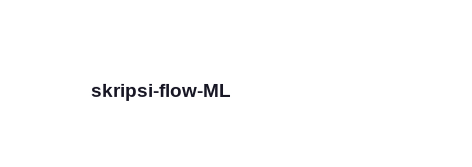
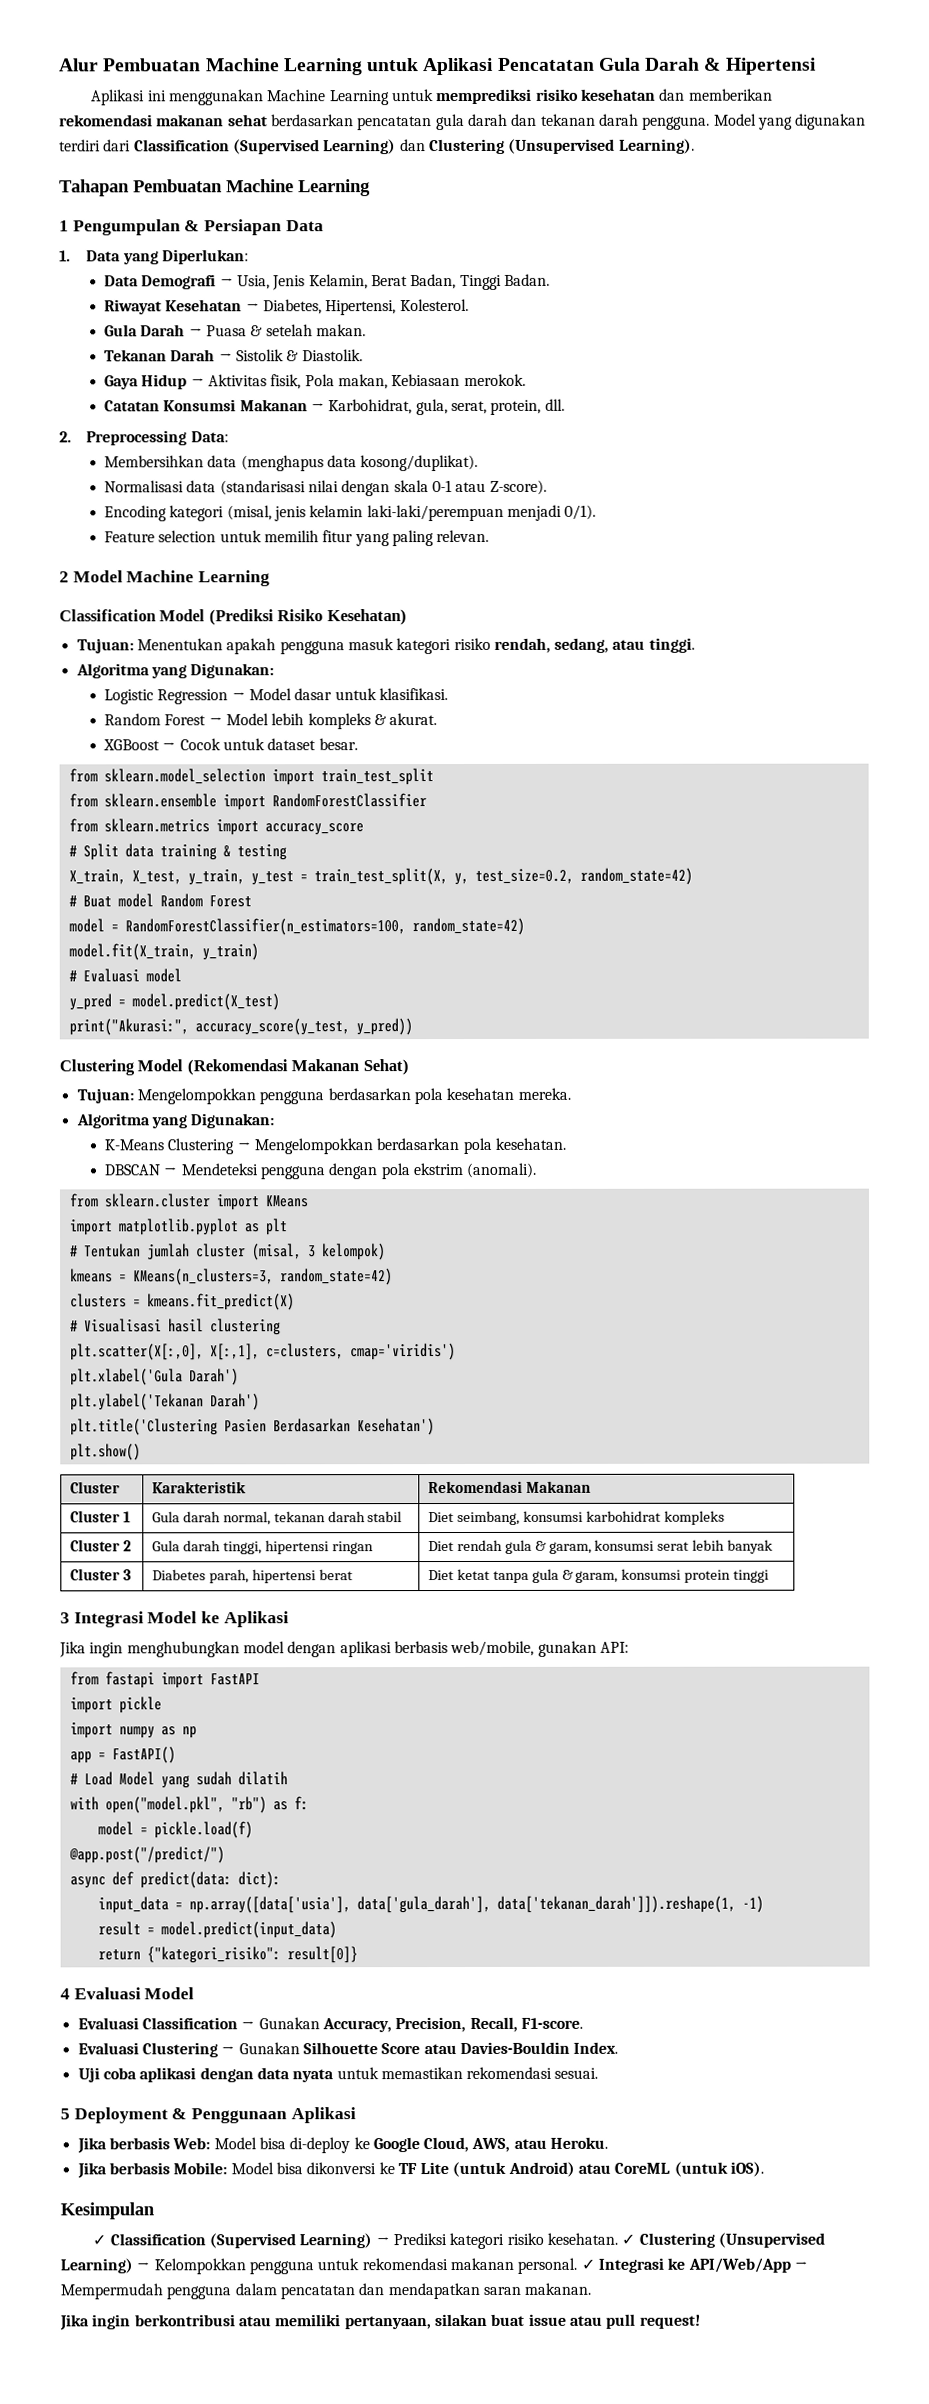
[90,83,231,101] skripsi-flow-ML -> [59,57,817,76] [91,88,773,106] [59,113,867,131] [59,138,695,155] [59,179,371,197] [59,219,324,236] [59,249,250,265] [103,273,550,291] [103,298,469,316] [103,324,366,337] [103,349,363,362] [103,373,526,390] [103,398,565,416] [59,430,229,446] [103,454,479,472] [103,479,547,497] [103,504,597,522] [103,529,490,547] [59,570,271,587] [59,609,407,626] [76,637,695,655] [75,663,275,679] [103,688,448,705] [103,713,438,730] [102,738,358,751] [68,768,434,786] [68,793,427,811] [68,818,364,836] [68,843,287,861] [68,867,693,886] [68,893,252,908] [68,917,525,936] [68,943,259,961] [68,968,182,983] [68,993,280,1011] [68,1018,413,1036] [59,1059,409,1076] [76,1087,571,1105] [75,1113,275,1129] [103,1137,566,1155] [103,1162,537,1180] [68,1193,309,1211] [69,1218,288,1236] [69,1243,386,1261] [69,1268,393,1286] [69,1293,295,1311] [69,1318,281,1336] [69,1343,456,1361] [69,1368,239,1386] [69,1393,260,1411] [69,1418,435,1436] [69,1443,141,1461] [69,1481,120,1494] [151,1481,246,1494] [427,1480,591,1494] [69,1510,131,1523] [151,1511,403,1526] [427,1510,725,1526] [69,1539,132,1552] [151,1540,374,1555] [427,1539,774,1554] [69,1568,132,1581] [151,1569,353,1584] [427,1568,770,1583] [60,1611,289,1628] [59,1640,629,1658] [69,1671,260,1689] [69,1696,162,1714] [69,1722,197,1739] [69,1746,176,1764] [69,1771,288,1789] [69,1796,309,1814] [97,1821,253,1839] [68,1846,225,1864] [69,1871,281,1889] [97,1895,764,1914] [97,1921,337,1939] [97,1946,358,1964] [60,1987,195,2000] [77,2016,583,2033] [77,2041,619,2058] [77,2066,599,2083] [60,2107,356,2124] [76,2136,609,2154] [76,2161,765,2179] [60,2202,155,2220] [92,2232,825,2250] [60,2257,808,2275] [60,2282,592,2300] [59,2313,700,2331] Alur Pembuatan Machine Learning untuk Aplikasi Pencatatan Gula Darah & Hipertensi // Aplikasi ini menggunakan Machine Learning untuk memprediksi risiko kesehatan dan memberikan rekomendasi makanan sehat berdasarkan pencatatan gula darah dan tekanan darah pengguna. Model yang digunakan terdiri dari Classification (Supervised Learning) dan Clustering (Unsupervised Learning). // Tahapan Pembuatan Machine Learning // 1 Pengumpulan & Persiapan Data // 1. Data yang Diperlukan: // Data Demografi → Usia, Jenis Kelamin, Berat Badan, Tinggi Badan. // Riwayat Kesehatan → Diabetes, Hipertensi, Kolesterol. // Gula Darah → Puasa & setelah makan. // Tekanan Darah → Sistolik & Diastolik. // Gaya Hidup → Aktivitas fisik, Pola makan, Kebiasaan merokok. // Catatan Konsumsi Makanan → Karbohidrat, gula, serat, protein, dll. // 2. Preprocessing Data: // Membersihkan data (menghapus data kosong/duplikat). // Normalisasi data (standarisasi nilai dengan skala 0-1 atau Z-score). // Encoding kategori (misal, jenis kelamin laki-laki/perempuan menjadi 0/1). // Feature selection untuk memilih fitur yang paling relevan. // 2 Model Machine Learning // Classification Model (Prediksi Risiko Kesehatan) // Tujuan: Menentukan apakah pengguna masuk kategori risiko rendah, sedang, atau tinggi. // Algoritma yang Digunakan: // Logistic Regression → Model dasar untuk klasifikasi. // Random Forest → Model lebih kompleks & akurat. // XGBoost → Cocok untuk dataset besar. // from sklearn.model_selection import train_test_split // from sklearn.ensemble import RandomForestClassifier // from sklearn.metrics import accuracy_score // # Split data training & testing // X_train, X_test, y_train, y_test = train_test_split(X, y, test_size=0.2, random_state=42) // # Buat model Random Forest // model = RandomForestClassifier(n_estimators=100, random_state=42) // model.fit(X_train, y_train) // # Evaluasi model // y_pred = model.predict(X_test) // print("Akurasi:", accuracy_score(y_test, y_pred)) // Clustering Model (Rekomendasi Makanan Sehat) // Tujuan: Mengelompokkan pengguna berdasarkan pola kesehatan mereka. // Algoritma yang Digunakan: // K-Means Clustering → Mengelompokkan berdasarkan pola kesehatan. // DBSCAN → Mendeteksi pengguna dengan pola ekstrim (anomali). // from sklearn.cluster import KMeans // import matplotlib.pyplot as plt // # Tentukan jumlah cluster (misal, 3 kelompok) // kmeans = KMeans(n_clusters=3, random_state=42) // clusters = kmeans.fit_predict(X) // # Visualisasi hasil clustering // plt.scatter(X[:,0], X[:,1], c=clusters, cmap='viridis') // plt.xlabel('Gula Darah') // plt.ylabel('Tekanan Darah') // plt.title('Clustering Pasien Berdasarkan Kesehatan') // plt.show() // Cluster | Karakteristik | Rekomendasi Makanan // Cluster 1 | Gula darah normal, tekanan darah stabil | Diet seimbang, konsumsi karbohidrat kompleks // Cluster 2 | Gula darah tinggi, hipertensi ringan | Diet rendah gula & garam, konsumsi serat lebih banyak // Cluster 3 | Diabetes parah, hipertensi berat | Diet ketat tanpa gula & garam, konsumsi protein tinggi // 3 Integrasi Model ke Aplikasi // Jika ingin menghubungkan model dengan aplikasi berbasis web/mobile, gunakan API: // from fastapi import FastAPI // import pickle // import numpy as np // app = FastAPI() // # Load Model yang sudah dilatih // with open("model.pkl", "rb") as f: // model = pickle.load(f) // @app.post("/predict/") // async def predict(data: dict): // input_data = np.array([data['usia'], data['gula_darah'], data['tekanan_darah']]).reshape(1, -1) // result = model.predict(input_data) // return {"kategori_risiko": result[0]} // 4 Evaluasi Model // Evaluasi Classification → Gunakan Accuracy, Precision, Recall, F1-score. // Evaluasi Clustering → Gunakan Silhouette Score atau Davies-Bouldin Index. // Uji coba aplikasi dengan data nyata untuk memastikan rekomendasi sesuai. // 5 Deployment & Penggunaan Aplikasi // Jika berbasis Web: Model bisa di-deploy ke Google Cloud, AWS, atau Heroku. // Jika berbasis Mobile: Model bisa dikonversi ke TF Lite (untuk Android) atau CoreML (untuk iOS). // Kesimpulan // ✓ Classification (Supervised Learning) → Prediksi kategori risiko kesehatan. ✓ Clustering (Unsupervised Learning) → Kelompokkan pengguna untuk rekomendasi makanan personal. ✓ Integrasi ke API/Web/App → Mempermudah pengguna dalam pencatatan dan mendapatkan saran makanan. // Jika ingin berkontribusi atau memiliki pertanyaan, silakan buat issue atau pull request!

